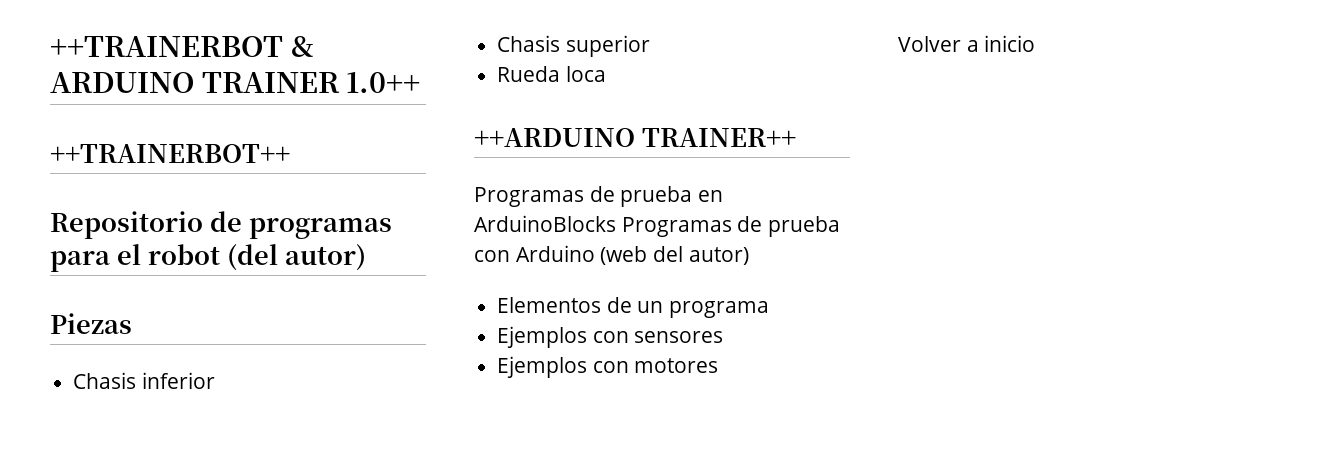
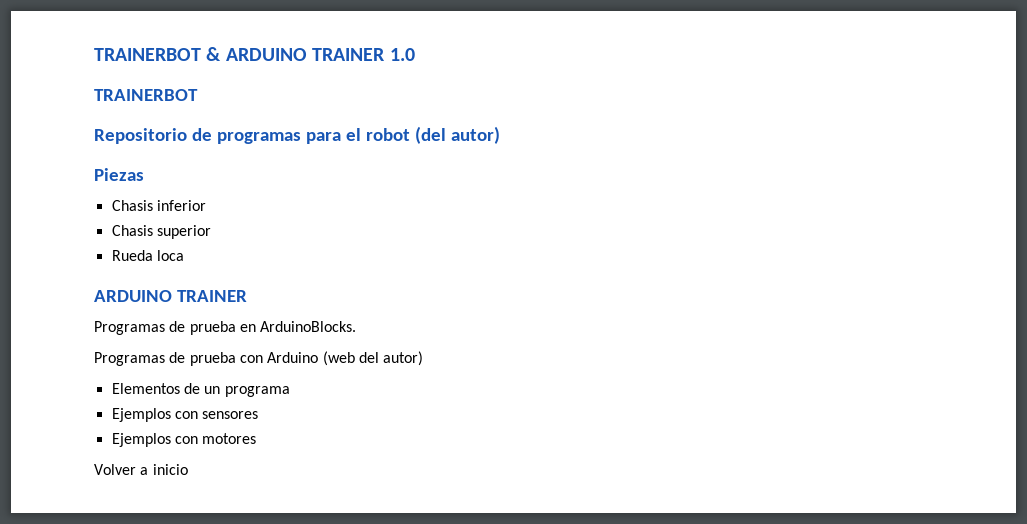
[50,36,283,57] ++TRAINERBOT -> [94,48,201,61] TRAINERBOT
[346,72,421,93] [50,144,290,163] 1.0++ // ++TRAINERBOT++ -> [389,48,415,61] [94,89,198,101] 1.0 // TRAINERBOT
[474,128,796,147] ++ARDUINO TRAINER++ -> [94,290,247,302] ARDUINO TRAINER
[474,215,616,232] ArduinoBlocks -> [260,321,357,332] ArduinoBlocks. //

